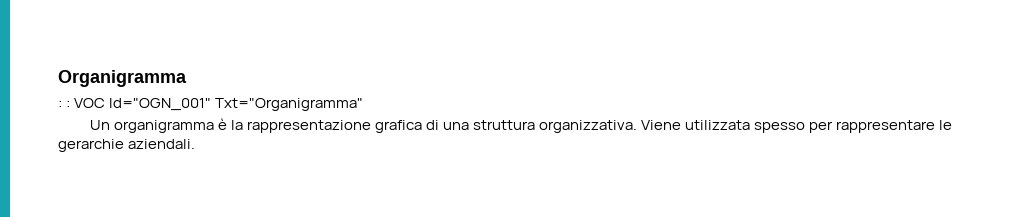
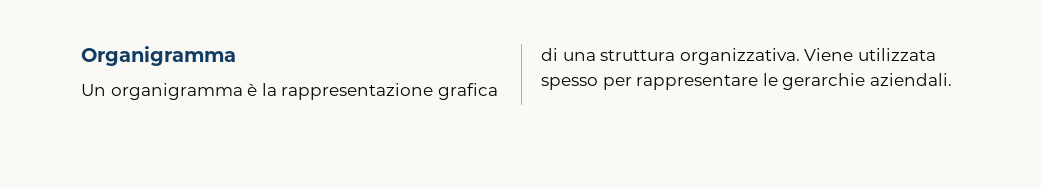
[58,98,364,111] // : : VOC Id="OGN_001" Txt="Organigramma" -> (236, 56) none

